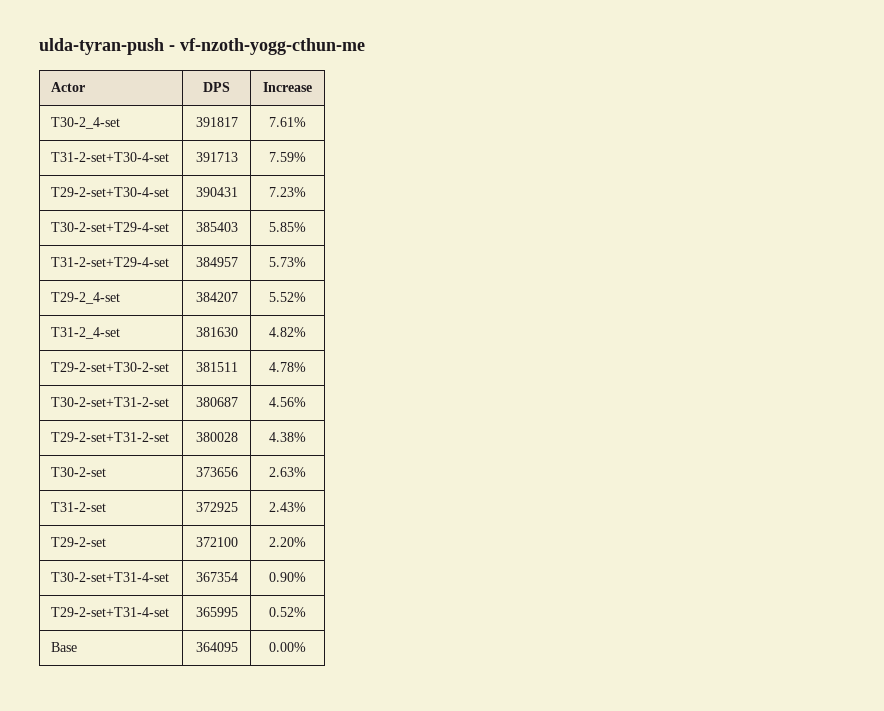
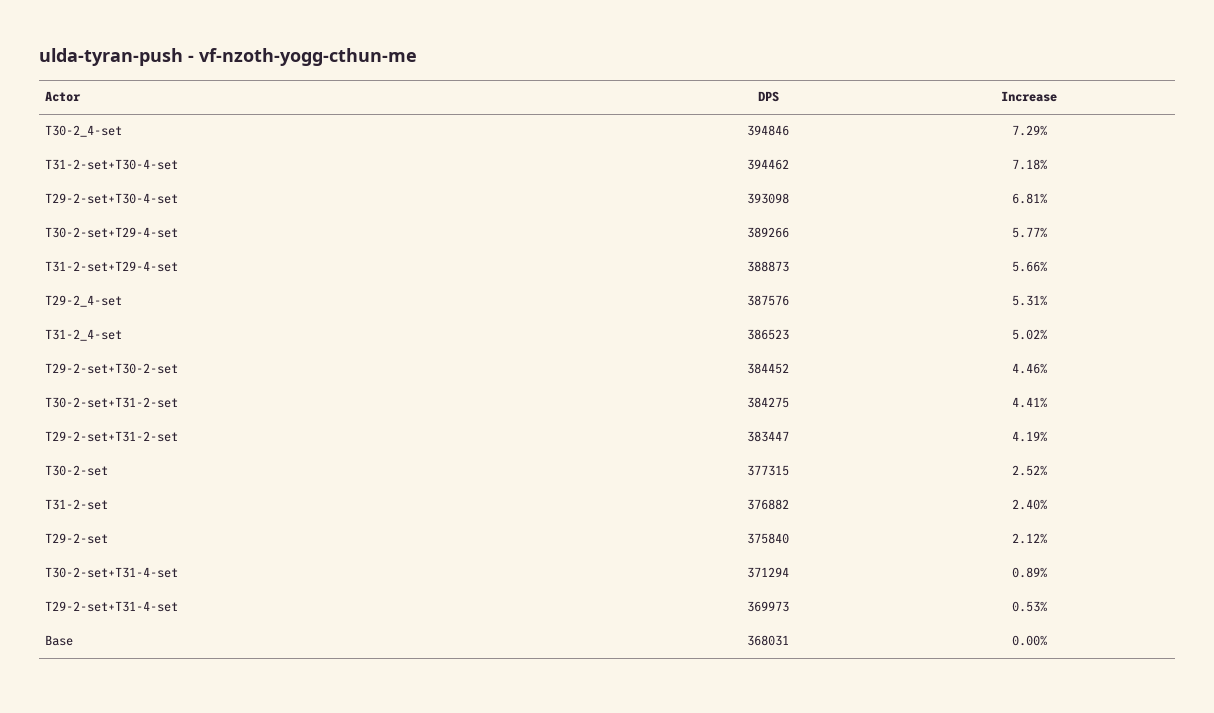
[195,117,238,127] [269,117,306,127] 391817 | 7.61% -> [747,125,789,136] [1011,125,1047,136] 394846 | 7.29%
[195,152,238,162] [269,152,306,162] 391713 | 7.59% -> [747,159,789,170] [1011,159,1047,170] 394462 | 7.18%
[195,187,238,197] [269,187,306,197] 390431 | 7.23% -> [747,193,789,204] [1011,193,1047,204] 393098 | 6.81%
[195,222,238,232] [269,222,306,232] 385403 | 5.85% -> [747,227,789,238] [1011,227,1047,238] 389266 | 5.77%
[195,257,238,267] [269,257,306,267] 384957 | 5.73% -> [747,261,789,272] [1011,261,1047,272] 388873 | 5.66%
[195,292,238,302] [269,292,306,302] 384207 | 5.52% -> [747,295,789,306] [1011,295,1047,306] 387576 | 5.31%
[195,327,238,337] [269,327,306,337] 381630 | 4.82% -> [747,329,789,340] [1011,329,1047,340] 386523 | 5.02%
[195,362,238,372] [269,362,306,372] 381511 | 4.78% -> [747,363,789,374] [1011,363,1047,374] 384452 | 4.46%
[195,397,238,407] [269,397,306,407] 380687 | 4.56% -> [747,397,789,408] [1011,397,1047,408] 384275 | 4.41%
[195,432,238,442] [269,432,306,442] 380028 | 4.38% -> [747,431,789,442] [1011,431,1047,442] 383447 | 4.19%
[195,467,238,477] [269,467,306,477] 373656 | 2.63% -> [747,465,789,476] [1011,465,1047,476] 377315 | 2.52%
[195,502,238,512] [269,502,306,512] 372925 | 2.43% -> [747,499,789,510] [1011,499,1047,510] 376882 | 2.40%
[195,537,238,547] [269,537,306,547] 372100 | 2.20% -> [747,533,789,544] [1011,533,1047,544] 375840 | 2.12%
[195,572,238,582] [269,572,306,582] 367354 | 0.90% -> [747,567,789,578] [1011,567,1047,578] 371294 | 0.89%
[195,607,238,617] [269,607,306,617] 365995 | 0.52% -> [747,601,789,612] [1011,601,1047,612] 369973 | 0.53%
[195,642,238,652] 364095 -> [747,635,789,646] 368031

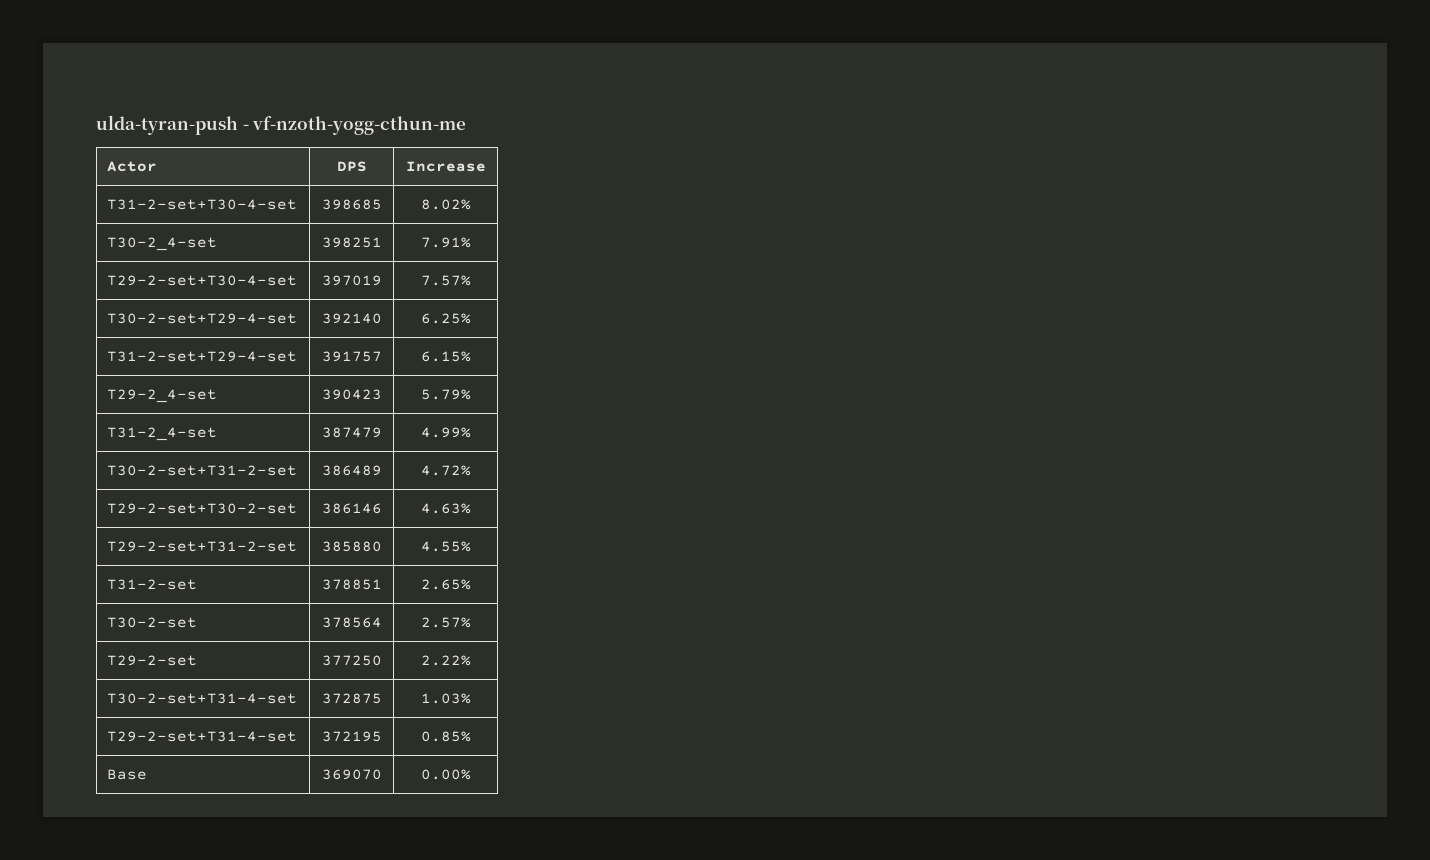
[44,125,122,137] [747,125,789,136] [1011,125,1047,136] [44,159,178,170] [747,159,789,170] [1011,159,1047,170] T30-2_4-set | 394846 | 7.29% // T31-2-set+T30-4-set | 394462 | 7.18% -> [107,199,298,210] [321,199,382,210] [420,199,471,210] [107,237,218,251] [321,237,382,248] [420,237,471,248] T31-2-set+T30-4-set | 398685 | 8.02% // T30-2_4-set | 398251 | 7.91%
[747,193,789,204] [1011,193,1047,204] 393098 | 6.81% -> [321,275,382,286] [420,275,471,286] 397019 | 7.57%
[747,227,789,238] [1011,227,1047,238] 389266 | 5.77% -> [321,313,382,324] [420,313,471,324] 392140 | 6.25%
[747,261,789,272] [1011,261,1047,272] 388873 | 5.66% -> [321,351,382,362] [420,351,471,362] 391757 | 6.15%
[747,295,789,306] [1011,295,1047,306] 387576 | 5.31% -> [321,389,382,400] [420,389,471,400] 390423 | 5.79%
[747,329,789,340] [1011,329,1047,340] [44,363,178,374] [747,363,789,374] [1011,363,1047,374] [44,397,178,408] [747,397,789,408] [1011,397,1047,408] [44,431,178,442] [747,431,789,442] [1011,431,1047,442] [44,465,108,476] [747,465,789,476] [1011,465,1047,476] [44,499,108,510] [747,499,789,510] [1011,499,1047,510] 386523 | 5.02% // T29-2-set+T30-2-set | 384452 | 4.46% // T30-2-set+T31-2-set | 384275 | 4.41% // T29-2-set+T31-2-set | 383447 | 4.19% // T30-2-set | 377315 | 2.52% // T31-2-set | 376882 | 2.40% -> [321,427,382,438] [420,427,471,438] [107,465,298,476] [321,465,382,476] [420,465,471,476] [107,503,298,514] [321,503,382,514] [420,503,471,514] [107,541,298,552] [321,541,382,552] [420,541,471,552] [107,579,198,590] [321,579,382,590] [420,579,471,590] [107,617,198,628] [321,617,382,628] [420,617,471,628] 387479 | 4.99% // T30-2-set+T31-2-set | 386489 | 4.72% // T29-2-set+T30-2-set | 386146 | 4.63% // T29-2-set+T31-2-set | 385880 | 4.55% // T31-2-set | 378851 | 2.65% // T30-2-set | 378564 | 2.57%
[747,533,789,544] [1011,533,1047,544] 375840 | 2.12% -> [321,655,382,666] [420,655,471,666] 377250 | 2.22%
[747,567,789,578] [1011,567,1047,578] 371294 | 0.89% -> [321,693,382,704] [420,693,471,704] 372875 | 1.03%
[747,601,789,612] [1011,601,1047,612] 369973 | 0.53% -> [321,731,382,742] [420,731,471,742] 372195 | 0.85%
[747,635,789,646] 368031 -> [321,769,382,780] 369070

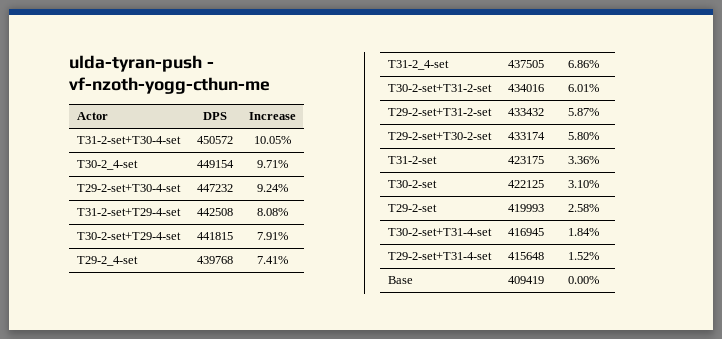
[321,199,382,210] [420,199,471,210] 398685 | 8.02% -> [196,136,233,144] [253,136,291,144] 450572 | 10.05%
[321,237,382,248] [420,237,471,248] [107,275,298,286] [321,275,382,286] [420,275,471,286] [107,313,298,324] [321,313,382,324] [420,313,471,324] [107,351,298,362] [321,351,382,362] [420,351,471,362] 398251 | 7.91% // T29-2-set+T30-4-set | 397019 | 7.57% // T30-2-set+T29-4-set | 392140 | 6.25% // T31-2-set+T29-4-set | 391757 | 6.15% -> [196,160,234,168] [256,160,288,168] [76,184,181,192] [196,184,233,192] [256,184,288,192] [76,208,181,216] [196,208,233,216] [256,208,288,216] [76,232,181,240] [196,232,233,240] [256,232,288,240] 449154 | 9.71% // T29-2-set+T30-4-set | 447232 | 9.24% // T31-2-set+T29-4-set | 442508 | 8.08% // T30-2-set+T29-4-set | 441815 | 7.91%
[321,389,382,400] [420,389,471,400] 390423 | 5.79% -> [196,256,233,264] [256,256,288,264] 439768 | 7.41%
[321,427,382,438] [420,427,471,438] 387479 | 4.99% -> [507,60,544,68] [567,60,599,68] 437505 | 6.86%
[321,465,382,476] [420,465,471,476] [107,503,298,514] [321,503,382,514] [420,503,471,514] [107,541,298,552] [321,541,382,552] [420,541,471,552] 386489 | 4.72% // T29-2-set+T30-2-set | 386146 | 4.63% // T29-2-set+T31-2-set | 385880 | 4.55% -> [507,84,544,92] [567,84,599,92] [387,108,492,116] [507,108,544,116] [567,108,599,116] [387,132,492,140] [507,132,545,140] [567,132,599,140] 434016 | 6.01% // T29-2-set+T31-2-set | 433432 | 5.87% // T29-2-set+T30-2-set | 433174 | 5.80%
[321,579,382,590] [420,579,471,590] 378851 | 2.65% -> [507,156,544,164] [567,156,599,164] 423175 | 3.36%
[321,617,382,628] [420,617,471,628] 378564 | 2.57% -> [507,180,544,188] [567,180,599,188] 422125 | 3.10%
[321,655,382,666] [420,655,471,666] 377250 | 2.22% -> [507,204,544,212] [567,204,599,212] 419993 | 2.58%
[321,693,382,704] [420,693,471,704] 372875 | 1.03% -> [507,228,544,236] [567,228,599,236] 416945 | 1.84%
[321,731,382,742] [420,731,471,742] 372195 | 0.85% -> [507,252,544,260] [567,252,599,260] 415648 | 1.52%
[321,769,382,780] 369070 -> [507,276,544,284] 409419

